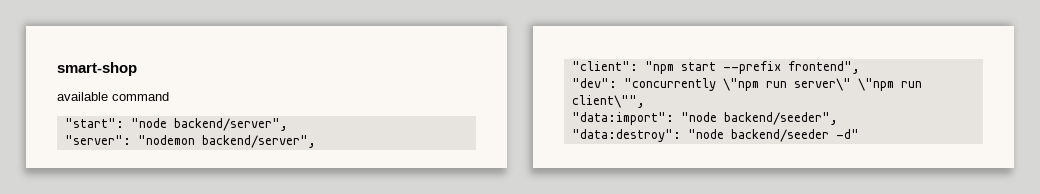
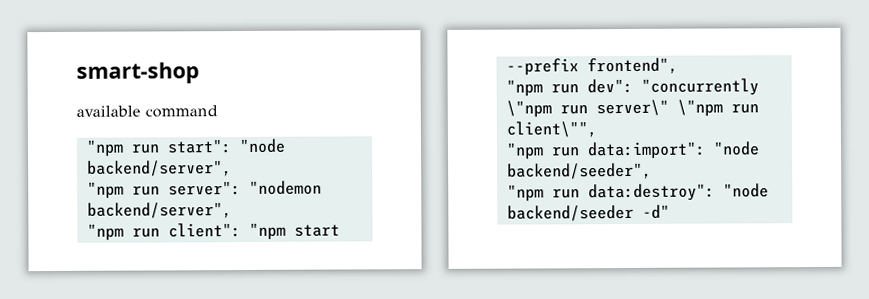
[64,118,124,128] "start": -> [85,139,232,157] "npm run start":
[64,135,131,145] "server": -> [86,181,241,199] "npm run server":
[571,61,638,71] "client": -> [86,223,241,241] "npm run client":
[571,78,617,88] "dev": -> [505,78,633,97] "npm run dev":
[571,112,674,125] "data:import": -> [505,141,706,160] "npm run data:import":
[571,129,681,142] "data:destroy": -> [506,183,715,202] "npm run data:destroy":

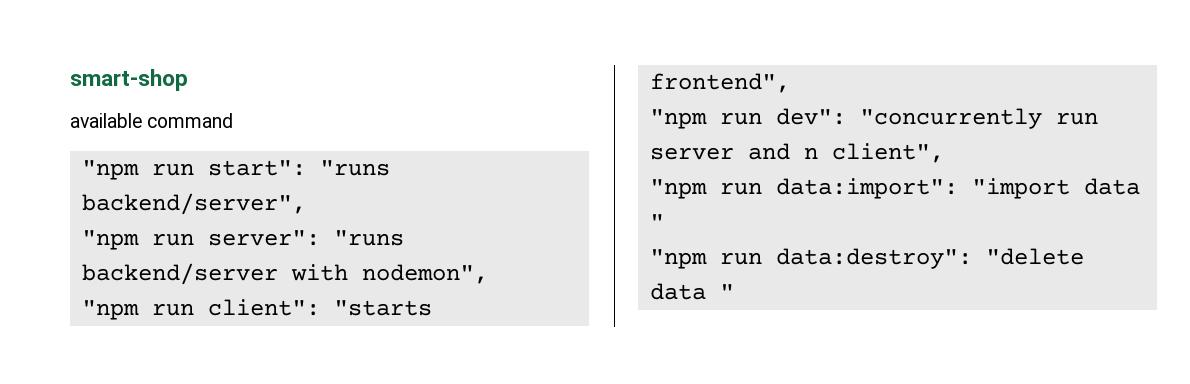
[238,138,286,154] "node -> [319,160,390,176] "runs
[248,180,322,195] [86,202,232,219] "nodemon backend/server", -> [333,230,404,246] [81,263,488,285] "runs backend/server with nodemon",
[248,222,340,240] [505,58,579,76] "npm start --prefix -> [333,300,432,316] "starts
[505,99,759,118] [505,121,597,138] \"npm run server\" \"npm run client\"", -> [1055,112,1098,125] [649,143,944,163] run server and n client",
[712,141,760,156] [506,162,652,180] "node backend/seeder", -> [971,178,1140,199] [649,214,664,229] "import data "
[722,183,769,198] [506,204,670,222] "node backend/seeder -d" -> [985,248,1084,265] [649,283,734,300] "delete data "

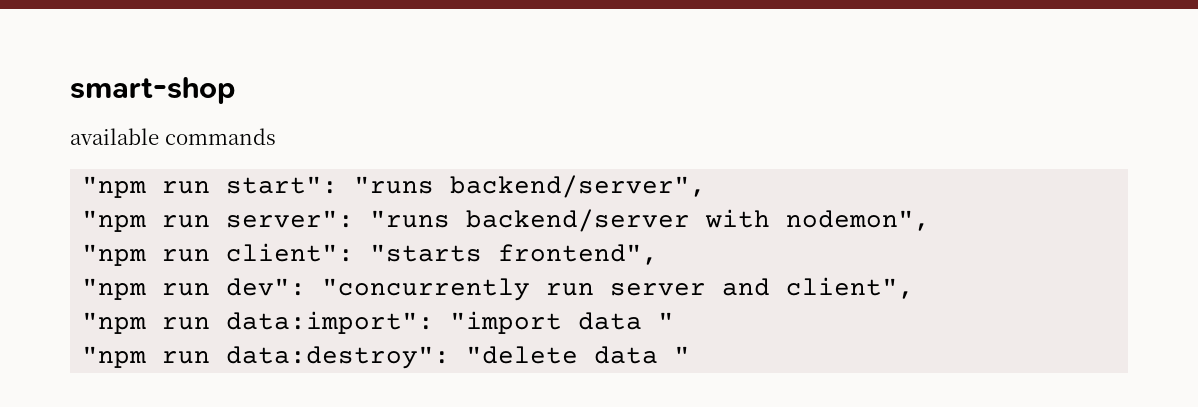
[147,113,234,128] command -> [164,128,276,145] commands
[803,147,818,159] n -> (771, 287) none

